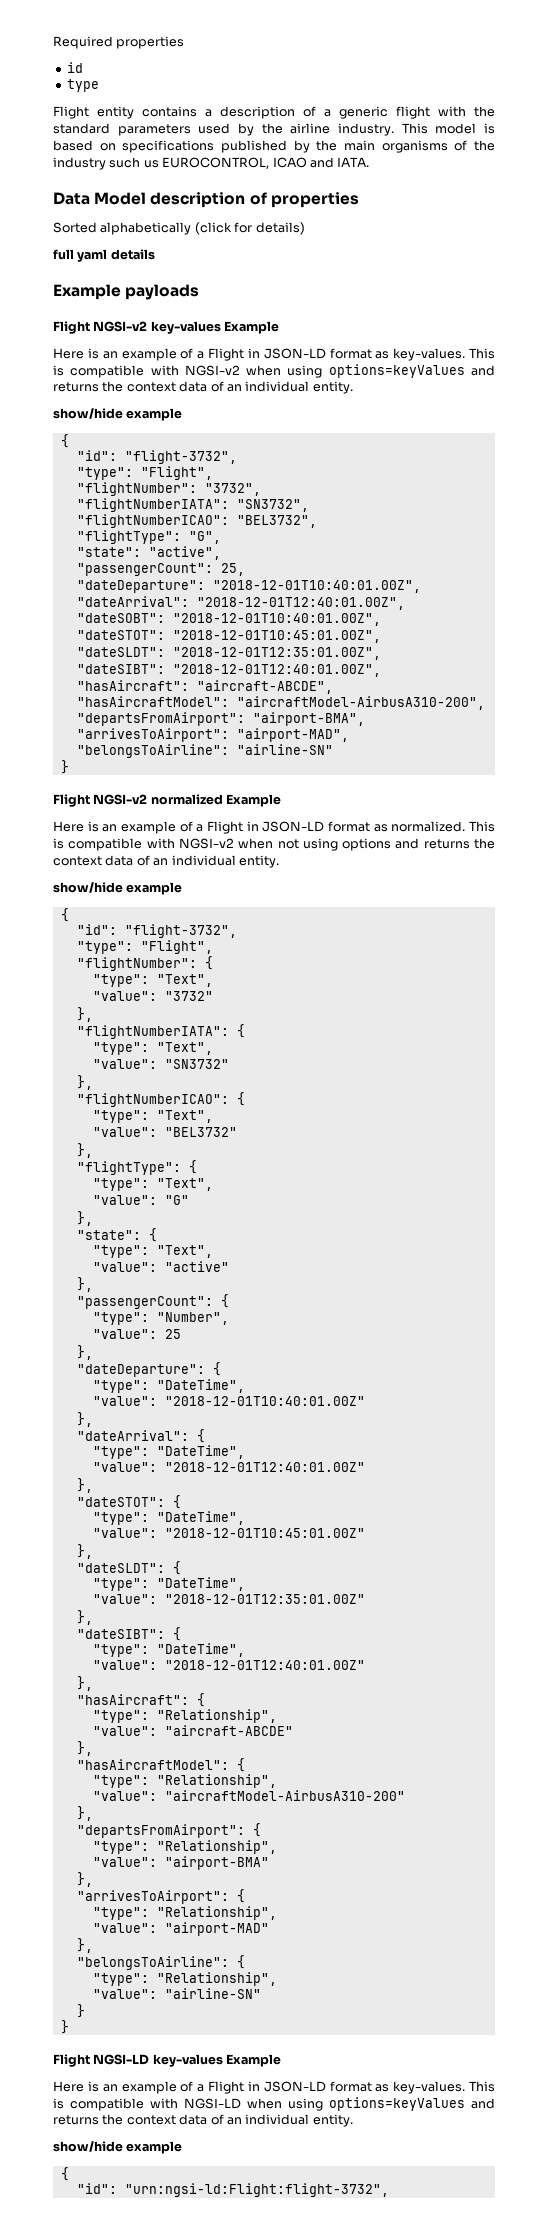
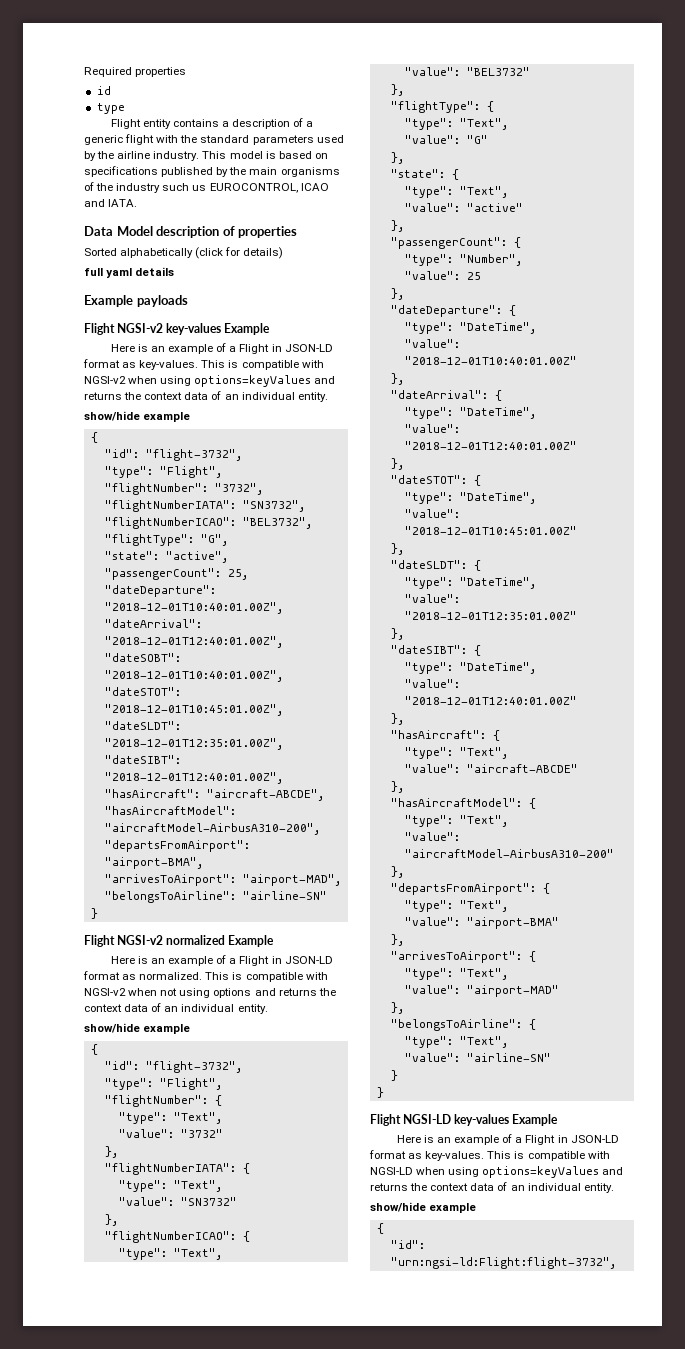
[156,1709,277,1723] "Relationship", -> [459,747,508,759] "Text",
[156,1774,277,1788] "Relationship", -> [459,815,508,827] "Text",
[156,1840,277,1854] "Relationship", -> [459,900,508,912] "Text",
[156,1906,277,1920] "Relationship", -> [459,968,508,980] "Text",
[156,1972,277,1986] "Relationship", -> [459,1036,508,1048] "Text",

